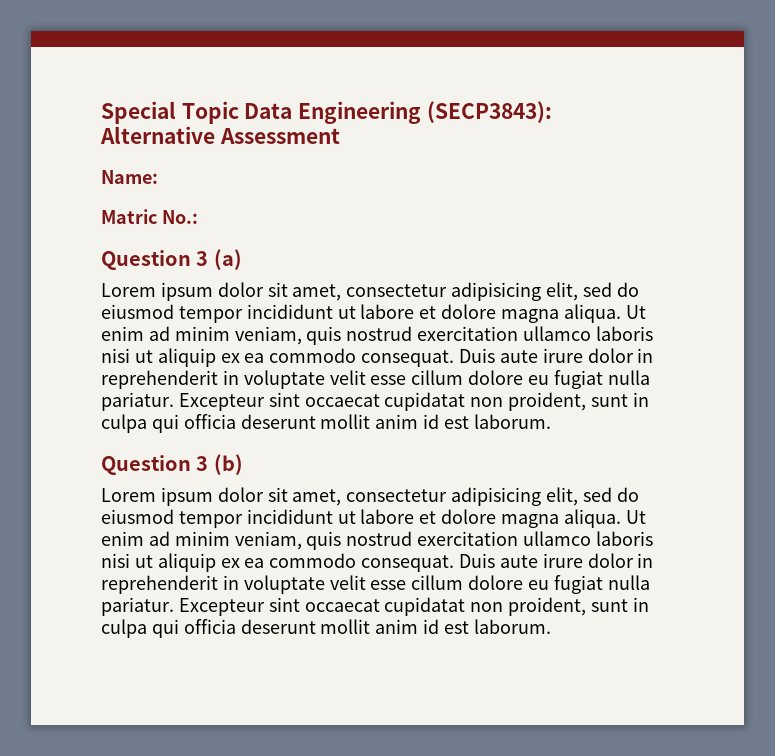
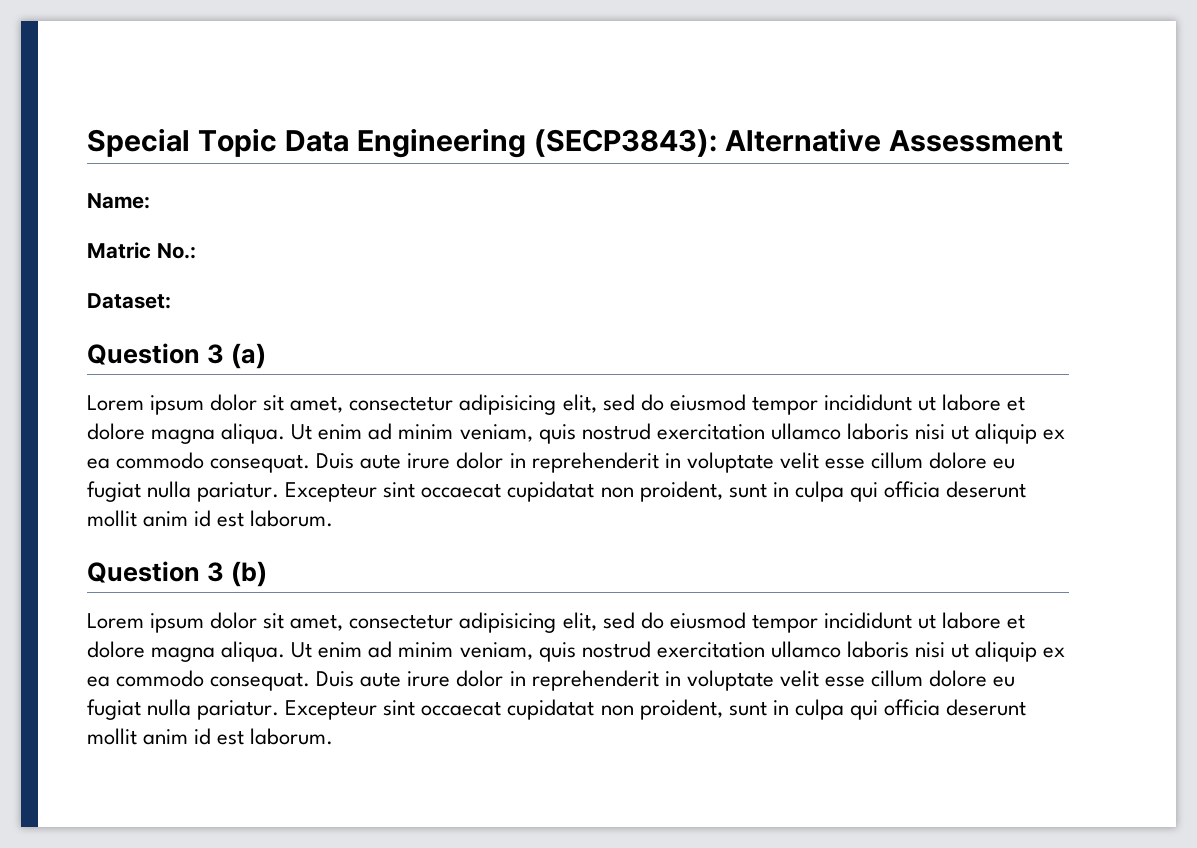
(198, 217) none -> [87,293,171,309] // Dataset:

